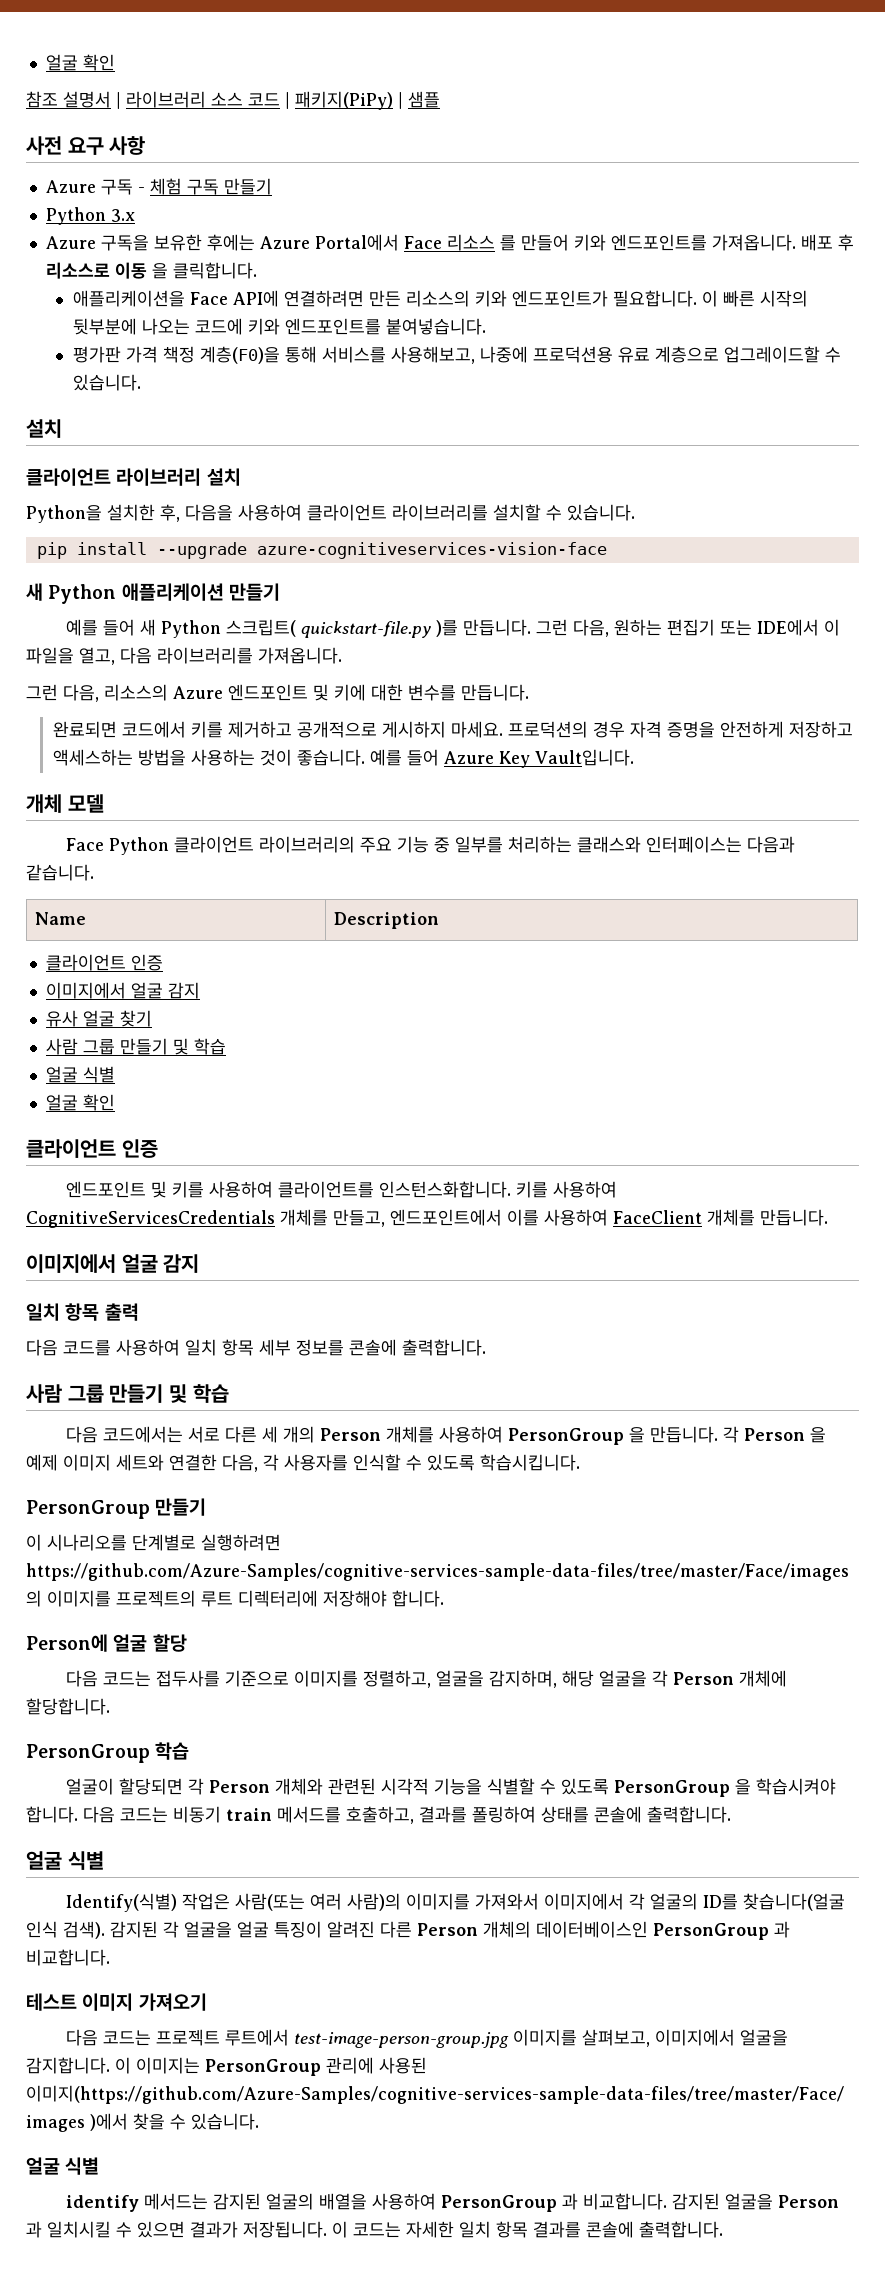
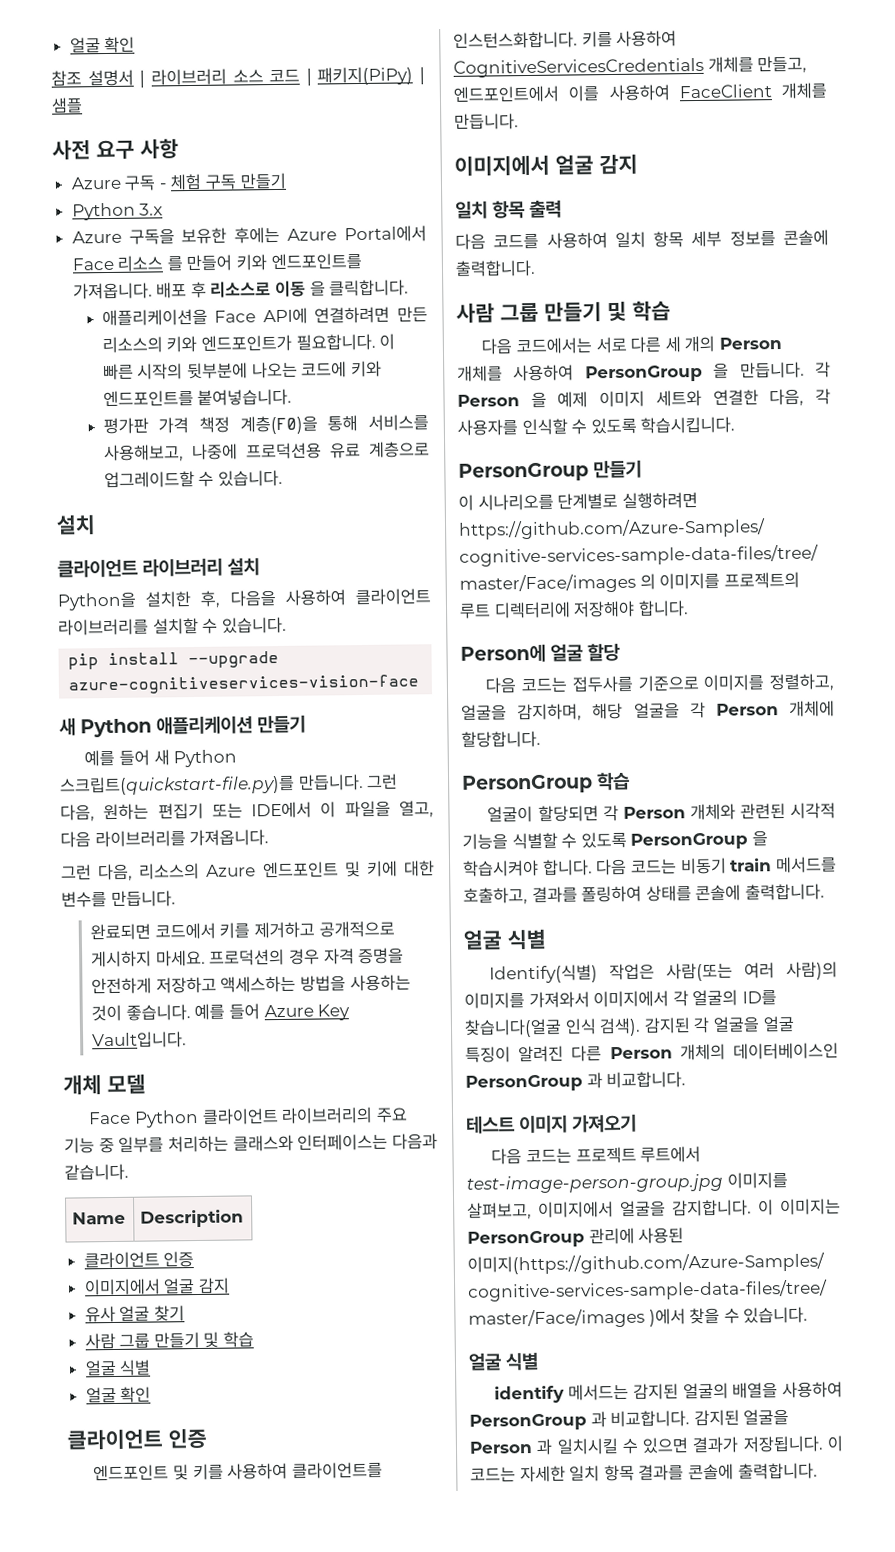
[226,619,459,638] 스크립트( quickstart-file.py )를 -> [59,774,295,796] 스크립트(quickstart-file.py)를

